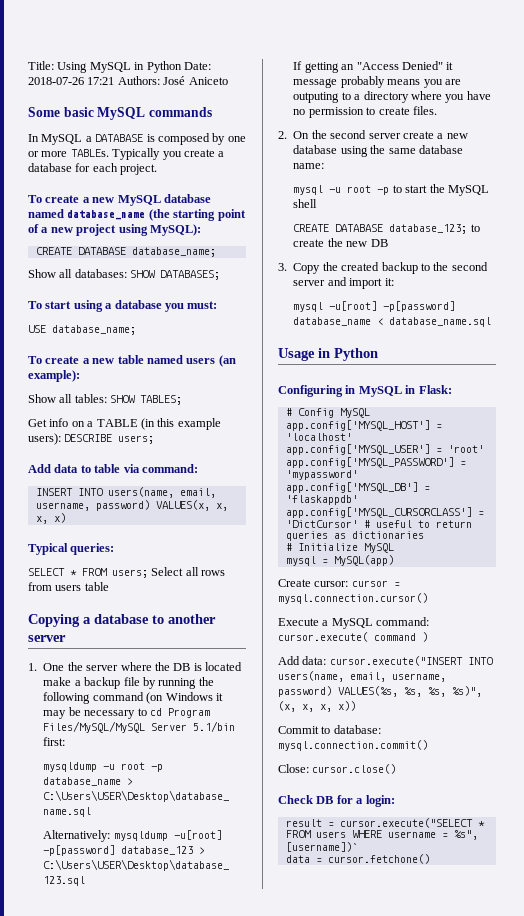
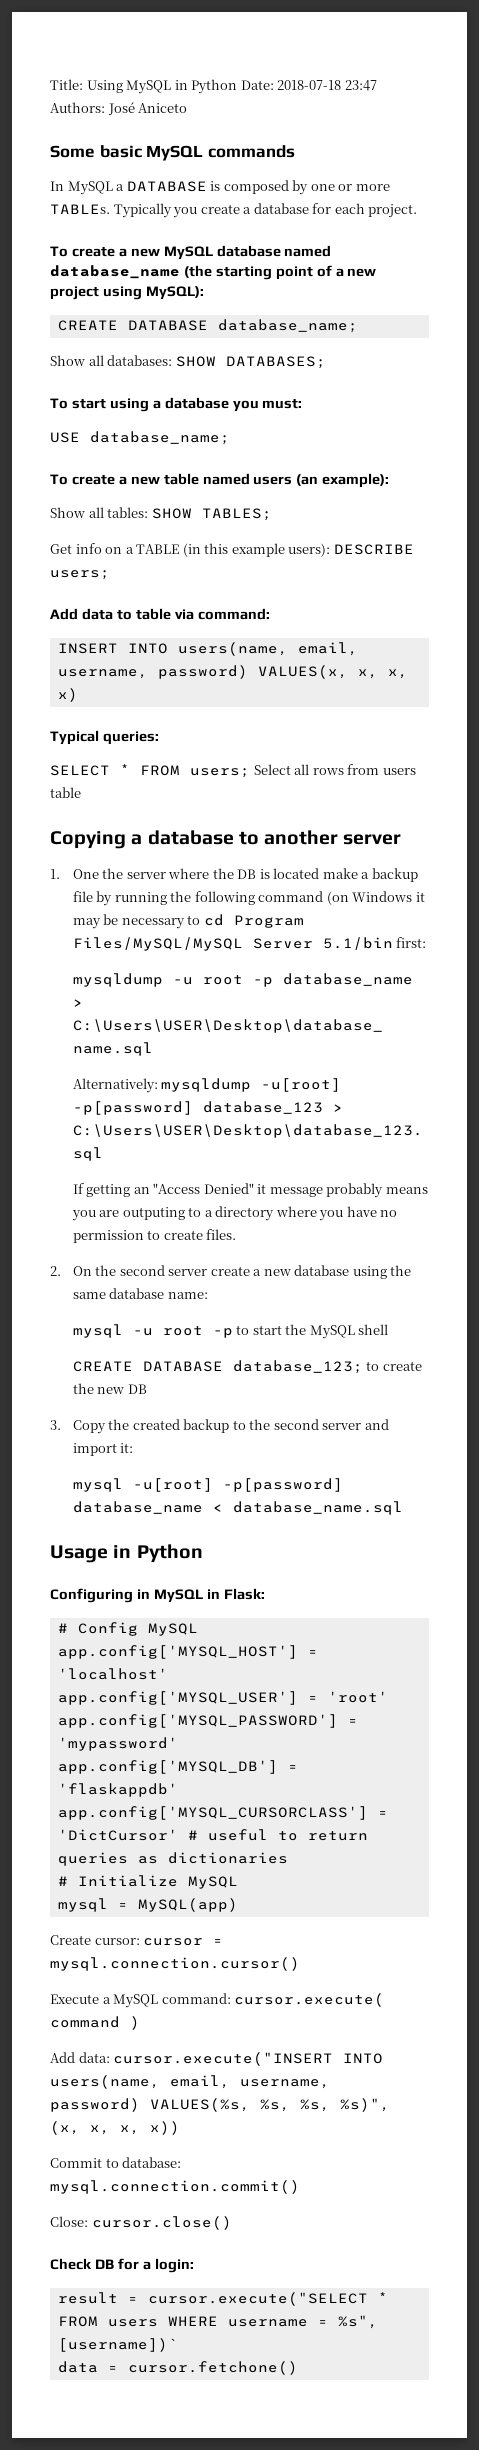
[28,77,115,85] 2018-07-26 17:21 -> [277,80,377,91] 2018-07-18 23:47

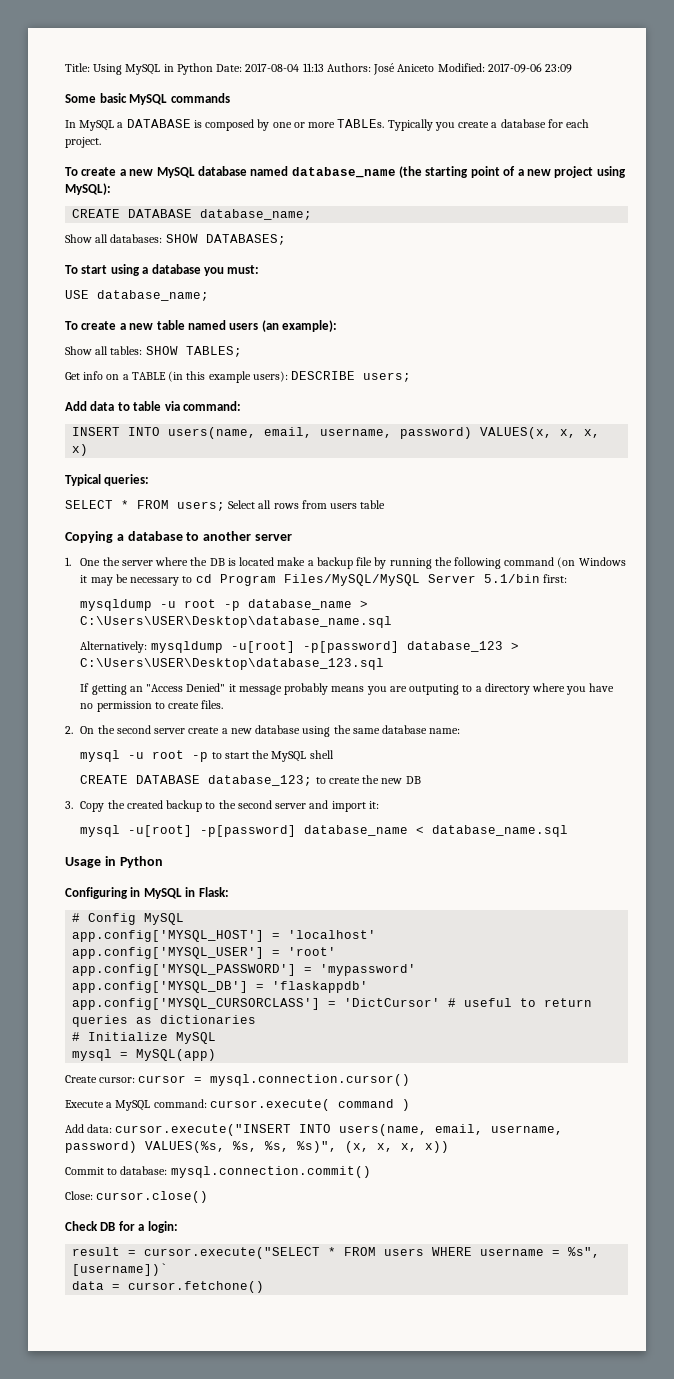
[277,80,377,91] 2018-07-18 23:47 -> [245,63,324,72] 2017-08-04 11:13
(188, 108) none -> [437,63,573,73] Modified: 2017-09-06 23:09

